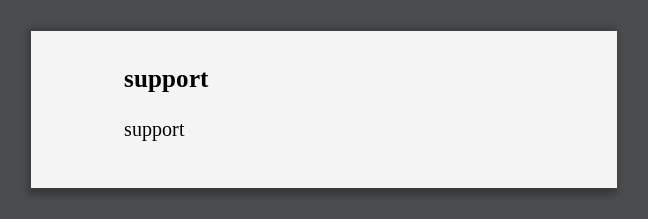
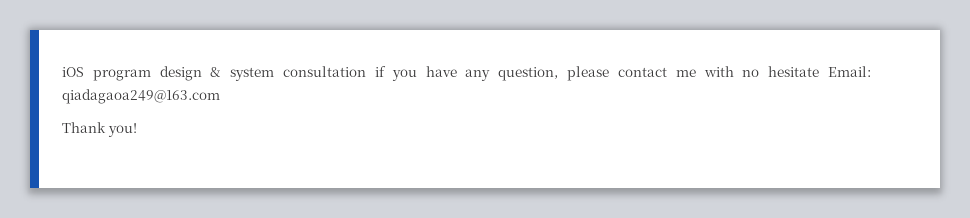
[124,72,209,92] [124,124,185,141] support // support -> [62,66,872,81] [62,89,220,104] [62,122,137,137] iOS program design & system consultation if you have any question, please contact me with no hesitate Email: qiadagaoa249@163.com // Thank you!

